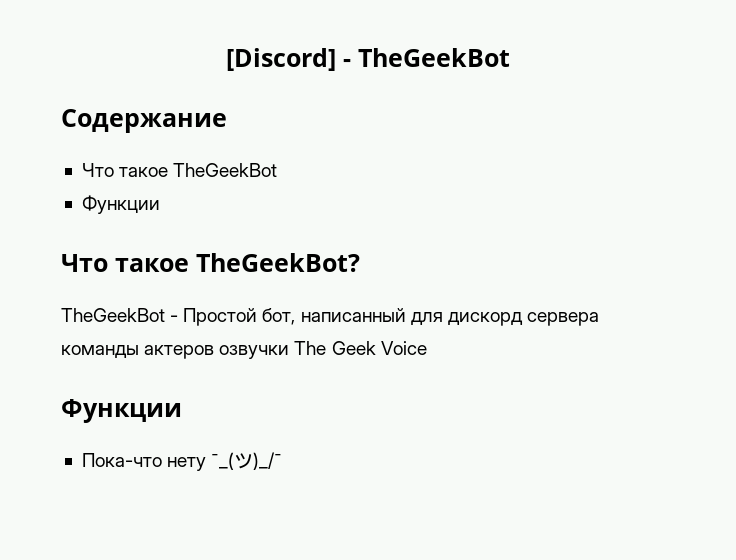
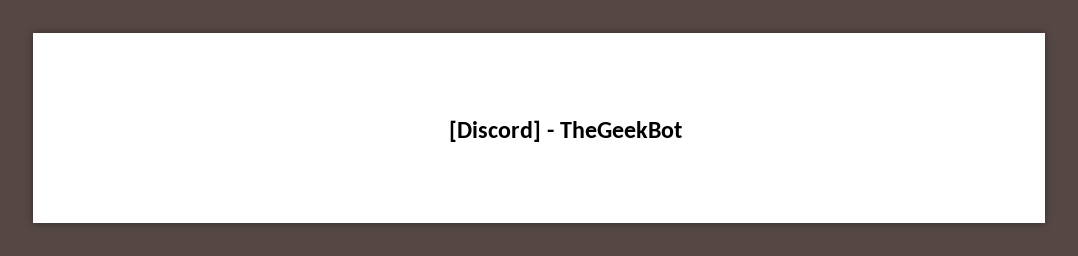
[61,109,227,133] [81,163,278,177] [81,195,160,214] [61,253,360,272] [61,308,599,326] [61,341,427,359] [61,399,182,423] [81,452,283,471] // Содержание // Что такое TheGeekBot // Функции // Что такое TheGeekBot? // TheGeekBot - Простой бот, написанный для дискорд сервера команды актеров озвучки The Geek Voice // Функции // Пока-что нету ¯_(ツ)_/¯ -> (683, 129) none

